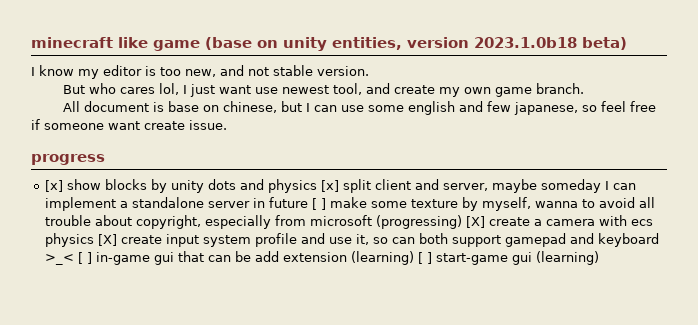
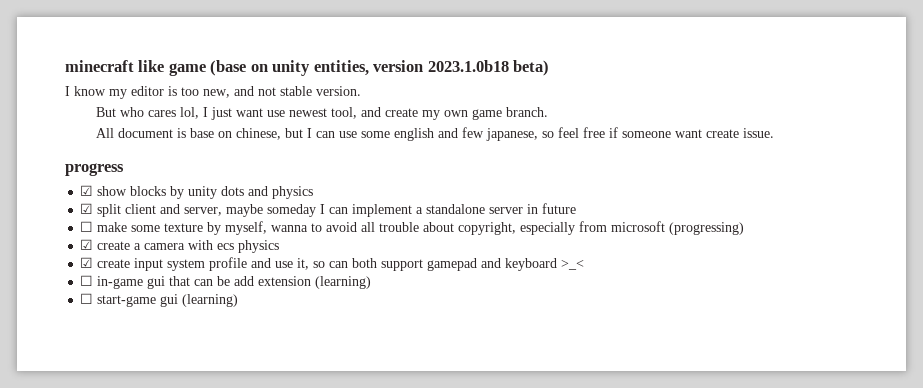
[45,180,64,192] [x] -> [80,185,94,196] ☑
[321,180,340,192] [x] -> [80,203,94,214] // ☑
[312,198,327,210] [ ] -> [80,221,94,232] // ☐
[466,216,486,228] [X] -> [80,239,94,250] // ☑
[98,234,118,246] [X] -> [80,257,94,268] // ☑
[78,252,93,264] [ ] -> [80,275,94,286] // ☐
[418,252,433,264] [ ] -> [80,293,94,304] // ☐

